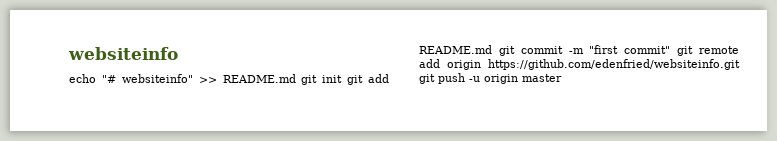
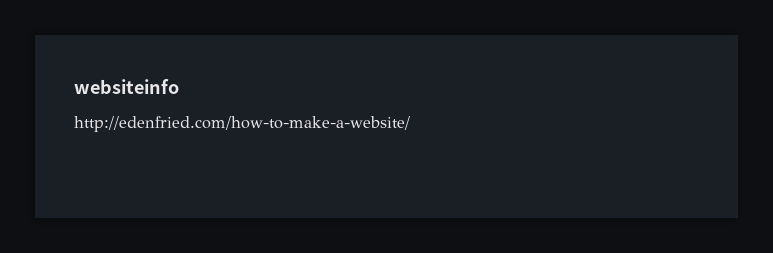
[69,74,389,85] [419,45,739,56] [419,59,740,70] [419,73,562,84] echo "# websiteinfo" >> README.md git init git add README.md git commit -m "first commit" git remote add origin https://github.com/edenfried/websiteinfo.git git push -u origin master -> [74,116,410,132] http://edenfried.com/how-to-make-a-website/

